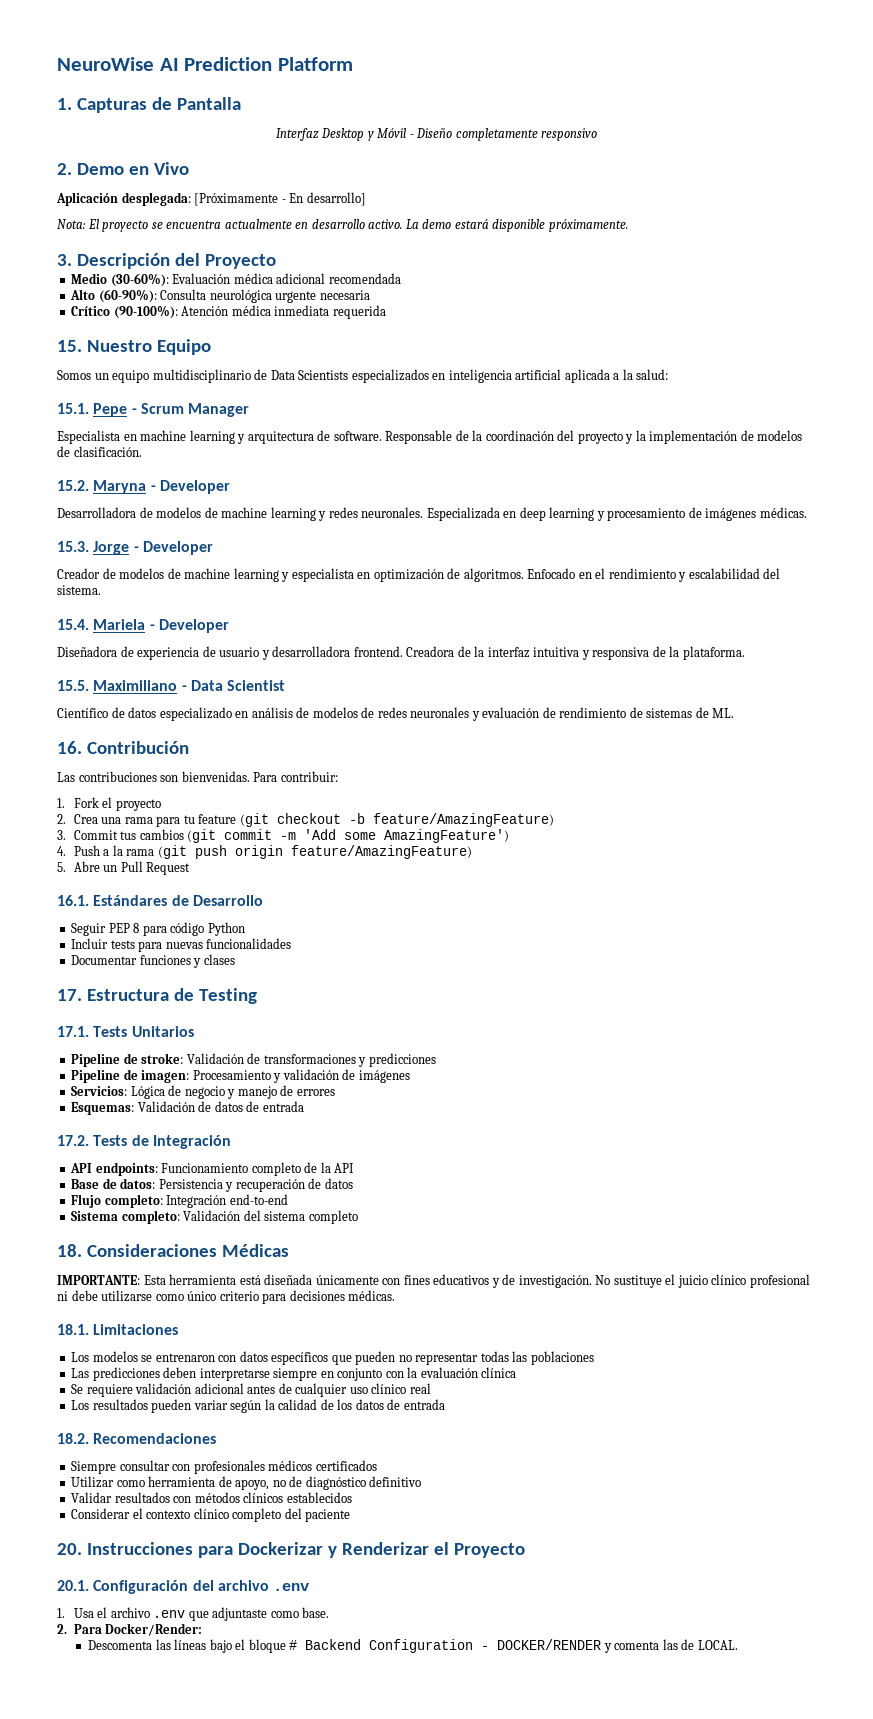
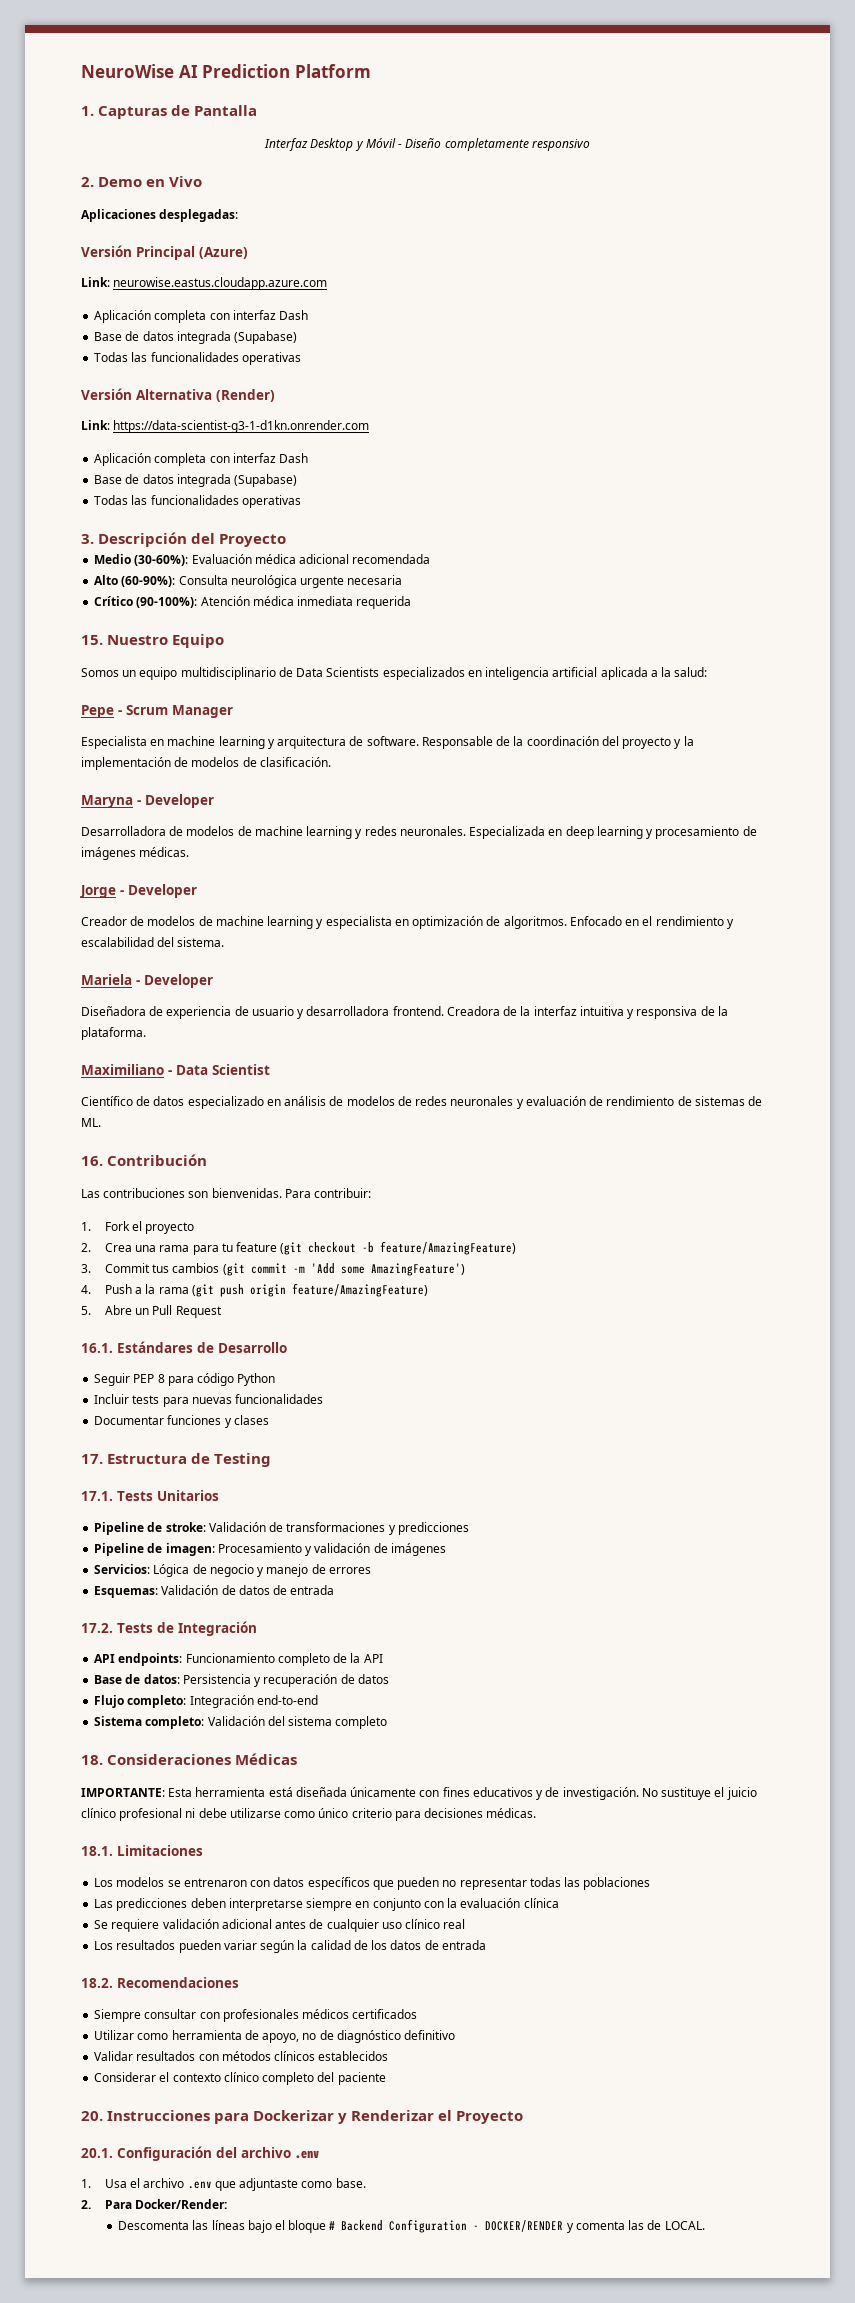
[56,192,366,206] [57,219,628,232] Aplicación desplegada: [Próximamente - En desarrollo] // Nota: El proyecto se encuentra actualmente en desarrollo activo. La demo estará disponible próximamente. -> [81,209,239,222] [81,245,248,260] [81,277,328,290] [94,310,309,323] [94,331,298,344] [94,352,301,365] [81,388,275,402] [81,420,370,433] [94,453,309,466] [94,474,298,487] [94,495,301,508] Aplicaciones desplegadas: // Versión Principal (Azure) // Link: neurowise.eastus.cloudapp.azure.com // Aplicación completa con interfaz Dash // Base de datos integrada (Supabase) // Todas las funcionalidades operativas // Versión Alternativa (Render) // Link: https://data-scientist-g3-1-d1kn.onrender.com // Aplicación completa con interfaz Dash // Base de datos integrada (Supabase) // Todas las funcionalidades operativas
[57,403,89,414] 15.1. -> (708, 672) none
[57,480,89,491] 15.2. -> (331, 762) none
[57,541,89,552] 15.3. -> (190, 852) none
[57,619,89,630] 15.4. -> (225, 942) none
[57,680,89,691] 15.5. -> (146, 1033) none

